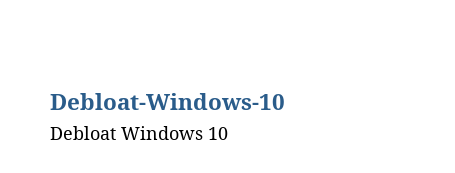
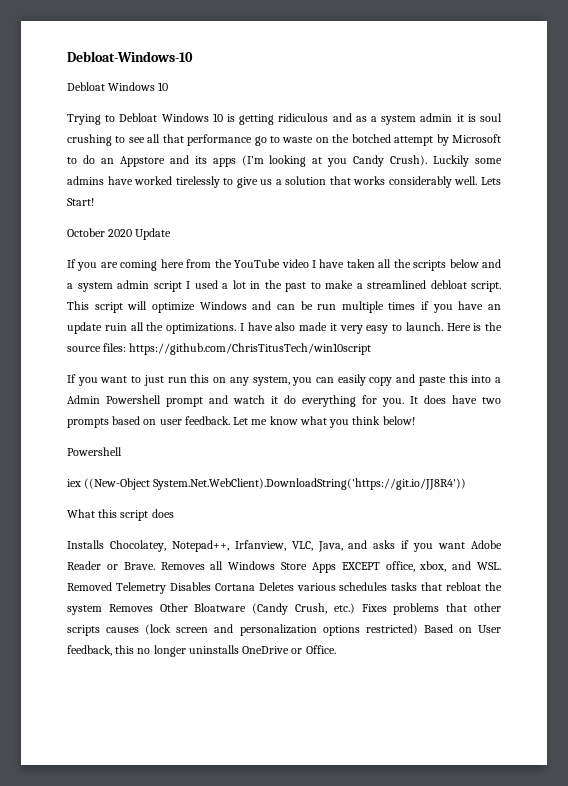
(228, 133) none -> [67,113,502,125] [67,134,502,146] [67,155,502,167] [67,176,502,188] [67,198,94,206] [67,228,172,240] [67,259,501,271] [67,280,501,292] [67,301,502,313] [67,322,502,334] [67,343,372,355] [67,374,502,386] [67,395,501,407] [67,416,415,428] [67,447,122,456] [67,478,467,490] [67,509,174,521] [67,540,502,552] [67,561,501,573] [67,582,502,594] [67,603,502,615] [67,624,502,636] [67,645,336,657] // Trying to Debloat Windows 10 is getting ridiculous and as a system admin it is soul crushing to see all that performance go to waste on the botched attempt by Microsoft to do an Appstore and its apps (I’m looking at you Candy Crush). Luckily some admins have worked tirelessly to give us a solution that works considerably well. Lets Start! // October 2020 Update // If you are coming here from the YouTube video I have taken all the scripts below and a system admin script I used a lot in the past to make a streamlined debloat script. This script will optimize Windows and can be run multiple times if you have an update ruin all the optimizations. I have also made it very easy to launch. Here is the source files: https://github.com/ChrisTitusTech/win10script // If you want to just run this on any system, you can easily copy and paste this into a Admin Powershell prompt and watch it do everything for you. It does have two prompts based on user feedback. Let me know what you think below! // Powershell // iex ((New-Object System.Net.WebClient).DownloadString('https://git.io/JJ8R4')) // What this script does // Installs Chocolatey, Notepad++, Irfanview, VLC, Java, and asks if you want Adobe Reader or Brave. Removes all Windows Store Apps EXCEPT office, xbox, and WSL. Removed Telemetry Disables Cortana Deletes various schedules tasks that rebloat the system Removes Other Bloatware (Candy Crush, etc.) Fixes problems that other scripts causes (lock screen and personalization options restricted) Based on User feedback, this no longer uninstalls OneDrive or Office.

